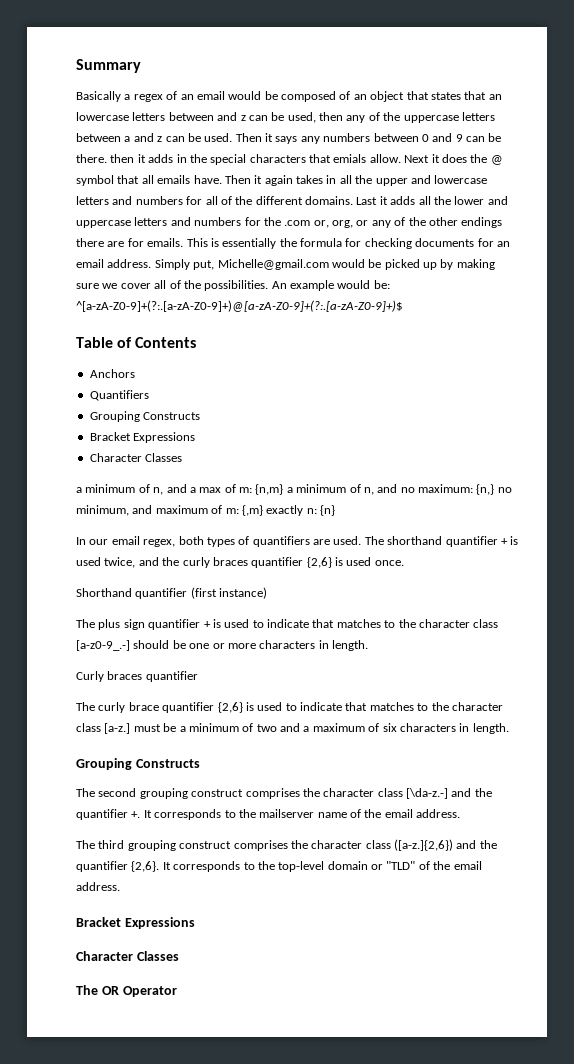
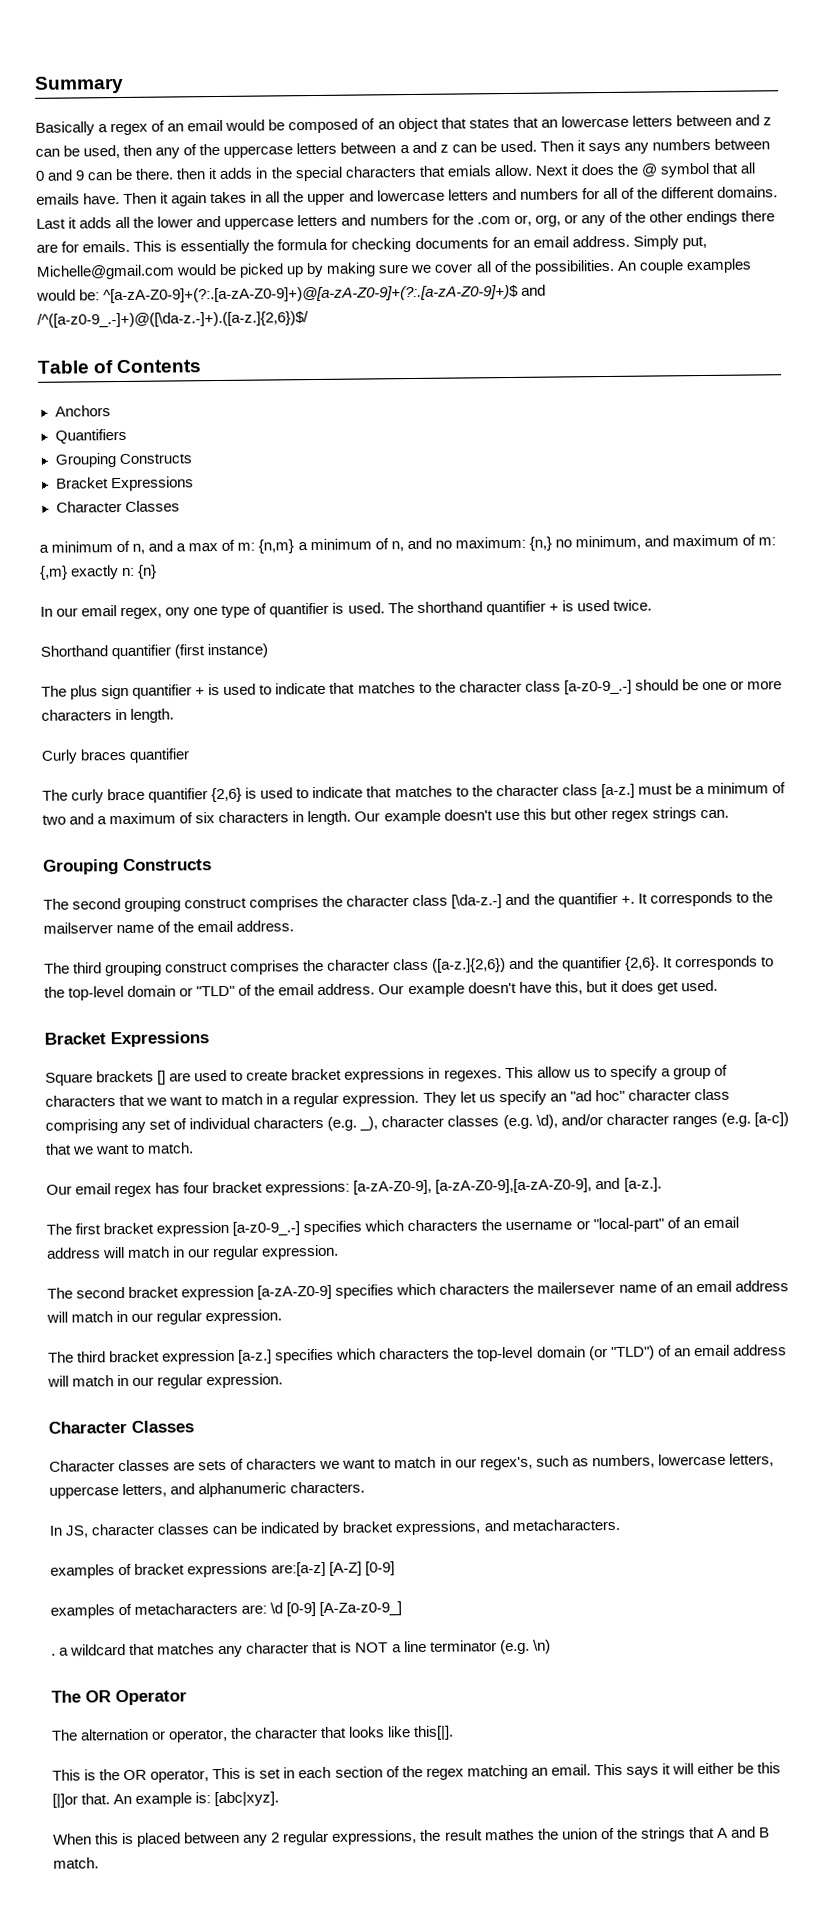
[290,280,334,291] example -> [638,258,752,274] couple examples
(403, 306) none -> [521,284,547,296] [37,311,309,328] and /^([a-z0-9_.-]+)@([\da-z.-]+).([a-z.]{2,6})$/
[178,536,330,547] both types of quantifiers are -> [165,602,345,619] ony one type of quantifier is
[104,557,404,568] twice, and the curly braces quantifier {2,6} is used once. -> [612,599,652,611] twice.
(509, 728) none -> [354,807,729,825] Our example doesn't use this but other regex strings can.
[76,917,195,929] [76,951,179,961] [76,985,177,997] // Bracket Expressions // Character Classes // The OR Operator -> [378,979,718,998] [44,1031,209,1048] [45,1064,728,1086] [45,1088,730,1108] [45,1112,789,1134] [45,1142,195,1155] [46,1177,662,1198] [46,1216,739,1237] [47,1244,340,1261] [47,1280,789,1301] [46,1309,283,1325] [48,1344,787,1365] [47,1373,284,1389] [48,1420,194,1434] [49,1453,774,1472] [49,1481,366,1499] [49,1518,620,1538] [50,1561,396,1579] [50,1601,403,1619] [51,1639,551,1658] [51,1689,187,1706] [51,1725,455,1743] [52,1762,782,1783] [52,1791,280,1808] [53,1826,770,1847] [53,1857,99,1869] Our example doesn't have this, but it does get used. // Bracket Expressions // Square brackets [] are used to create bracket expressions in regexes. This allow us to specify a group of characters that we want to match in a regular expression. They let us specify an "ad hoc" character class comprising any set of individual characters (e.g. _), character classes (e.g. \d), and/or character ranges (e.g. [a-c]) that we want to match. // Our email regex has four bracket expressions: [a-zA-Z0-9], [a-zA-Z0-9],[a-zA-Z0-9], and [a-z.]. // The first bracket expression [a-z0-9_.-] specifies which characters the username or "local-part" of an email address will match in our regular expression. // The second bracket expression [a-zA-Z0-9] specifies which characters the mailersever name of an email address will match in our regular expression. // The third bracket expression [a-z.] specifies which characters the top-level domain (or "TLD") of an email address will match in our regular expression. // Character Classes // Character classes are sets of characters we want to match in our regex's, such as numbers, lowercase letters, uppercase letters, and alphanumeric characters. // In JS, character classes can be indicated by bracket expressions, and metacharacters. // examples of bracket expressions are:[a-z] [A-Z] [0-9] // examples of metacharacters are: \d [0-9] [A-Za-z0-9_] // . a wildcard that matches any character that is NOT a line terminator (e.g. \n) // The OR Operator // The alternation or operator, the character that looks like this[|]. // This is the OR operator, This is set in each section of the regex matching an email. This says it will either be this [|]or that. An example is: [abc|xyz]. // When this is placed between any 2 regular expressions, the result mathes the union of the strings that A and B match.

